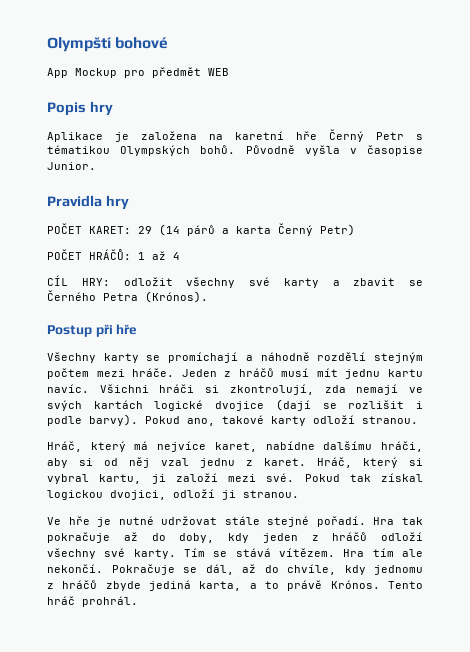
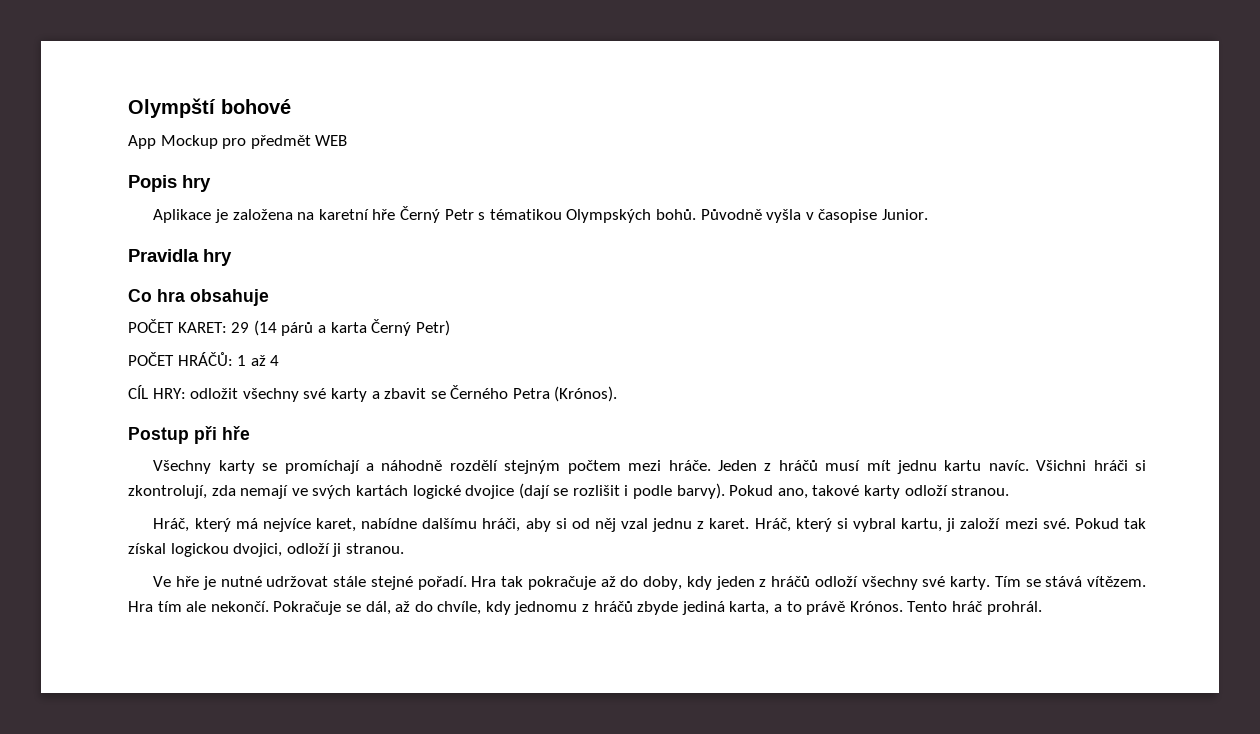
(129, 202) none -> [128,289,269,306] // Co hra obsahuje

